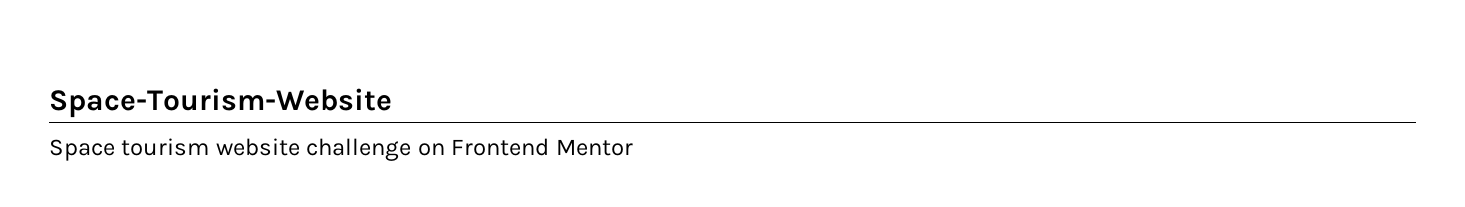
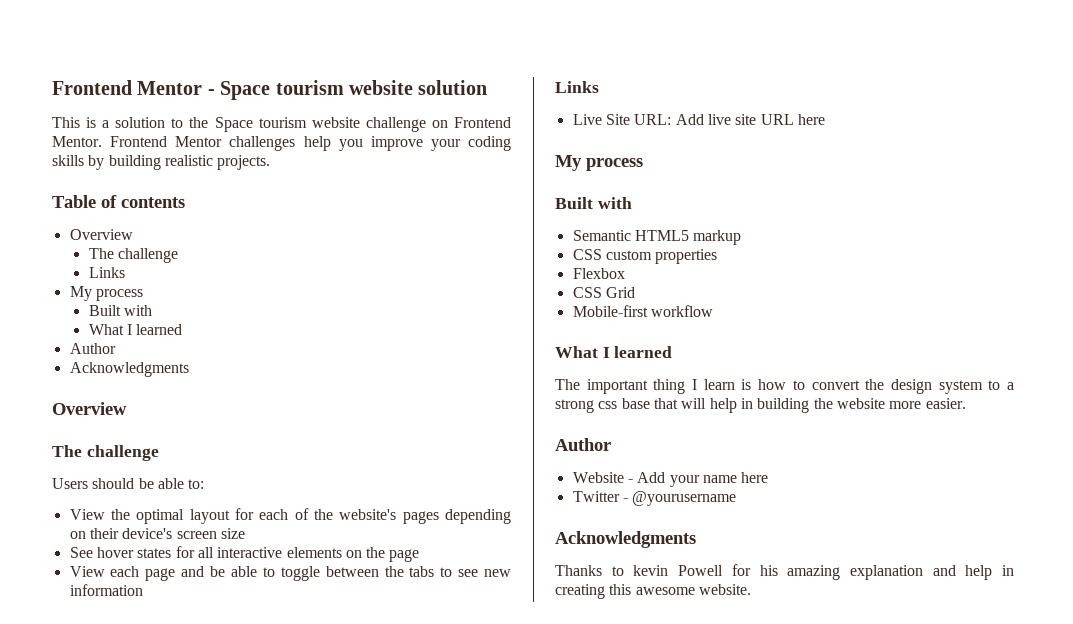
[49,88,392,118] Space-Tourism-Website // -> [52,80,488,100] [52,117,209,128] Frontend Mentor - Space tourism website solution // This is a solution to the
[555,139,633,156] Mentor -> [52,136,511,151] [52,155,271,170] [52,195,185,208] [69,229,133,240] [88,248,179,263] [88,267,125,278] [69,286,143,301] [88,305,153,316] [88,324,183,335] [69,343,116,354] [69,362,189,377] [52,402,127,415] [52,445,159,461] [52,478,205,489] [69,508,511,524] [69,528,245,539] [69,546,420,562] [69,566,511,581] [69,584,143,596] [555,81,599,93] [572,114,825,125] [555,155,643,171] [555,197,632,209] [572,230,742,245] [572,249,718,264] [572,268,625,279] [572,287,635,298] [572,305,713,317] [555,346,673,358] [555,379,1014,394] [555,398,966,413] [555,438,611,451] [572,472,769,487] [572,491,737,506] [555,531,696,548] [555,564,1014,580] [555,584,751,599] Mentor. Frontend Mentor challenges help you improve your coding skills by building realistic projects. // Table of contents // Overview // The challenge // Links // My process // Built with // What I learned // Author // Acknowledgments // Overview // The challenge // Users should be able to: // View the optimal layout for each of the website's pages depending on their device's screen size // See hover states for all interactive elements on the page // View each page and be able to toggle between the tabs to see new information // Links // Live Site URL: Add live site URL here // My process // Built with // Semantic HTML5 markup // CSS custom properties // Flexbox // CSS Grid // Mobile-first workflow // What I learned // The important thing I learn is how to convert the design system to a strong css base that will help in building the website more easier. // Author // Website - Add your name here // Twitter - @yourusername // Acknowledgments // Thanks to kevin Powell for his amazing explanation and help in creating this awesome website.

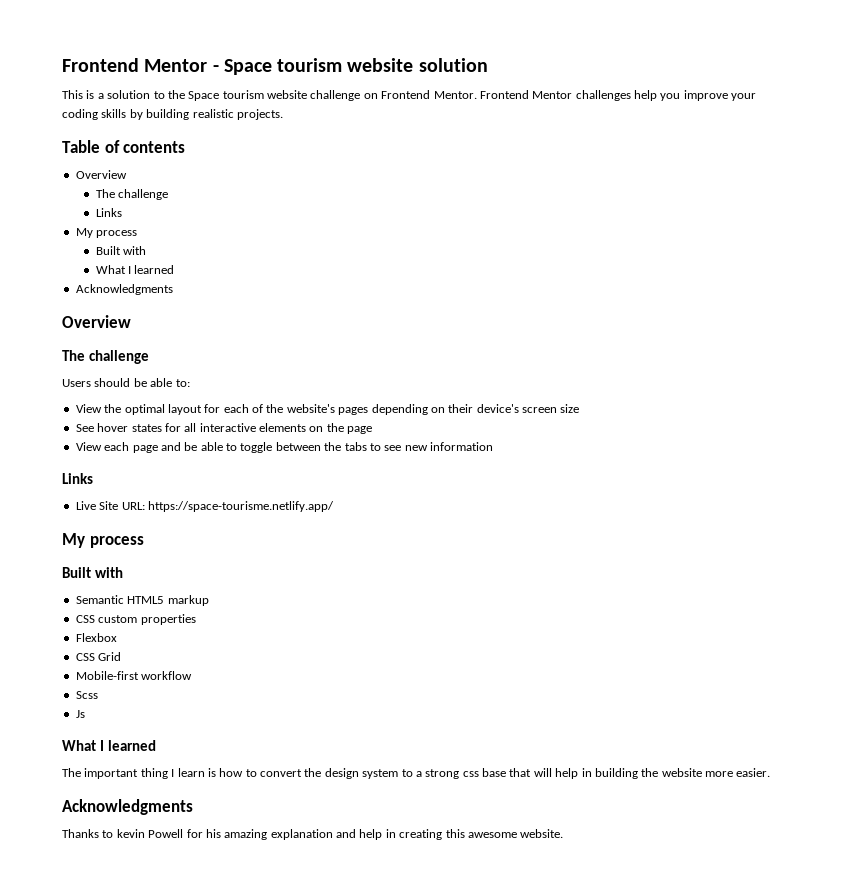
[69,343,116,354] // Author -> (175, 269) none
[675,114,825,125] Add live site URL here -> [147,501,334,512] https://space-tourisme.netlify.app/
(713, 311) none -> [75,691,98,699] [75,710,85,718] // Scss // Js
[555,438,611,451] [572,472,769,487] [572,491,737,506] // Author // Website - Add your name here // Twitter - @yourusername -> (771, 772) none

